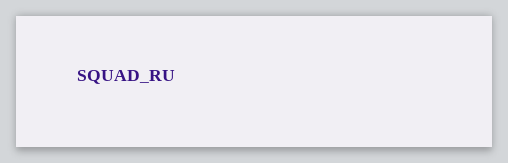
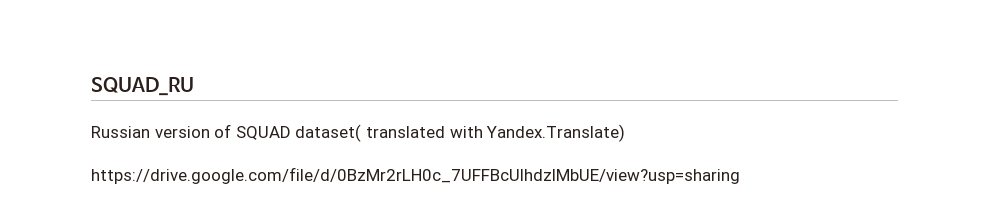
(175, 77) none -> [91,124,626,142] [91,167,740,184] // Russian version of SQUAD dataset( translated with Yandex.Translate) // https://drive.google.com/file/d/0BzMr2rLH0c_7UFFBcUlhdzlMbUE/view?usp=sharing

